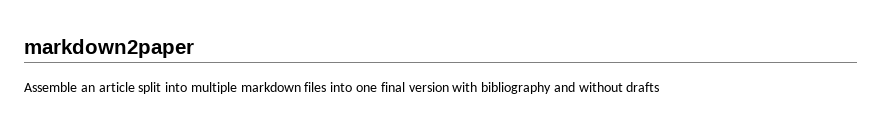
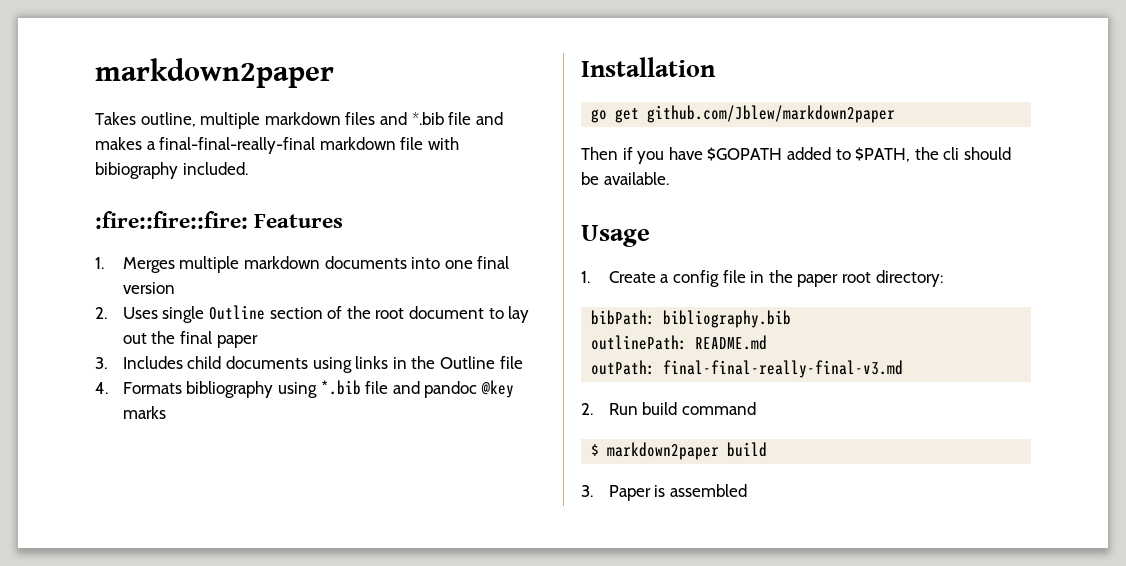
[24,82,660,94] Assemble an article split into multiple markdown files into one final version with bibliography and without drafts -> [95,112,503,129] [95,137,459,154] [95,162,248,179] [95,211,344,229] [95,256,510,273] [122,282,175,294] [95,305,530,323] [122,331,258,348] [95,356,523,373] [95,380,514,398] [122,406,166,419] [581,57,716,77] [591,105,896,123] [581,147,1011,164] [581,172,669,185] [581,225,650,247] [581,270,943,287] [591,310,792,328] [591,335,768,350] [591,360,904,378] [581,402,757,415] [591,442,768,460] [581,484,748,501] Takes outline, multiple markdown files and *.bib file and makes a final-final-really-final markdown file with bibiography included. // :fire::fire::fire: Features // 1. Merges multiple markdown documents into one final version // 2. Uses single Outline section of the root document to lay out the final paper // 3. Includes child documents using links in the Outline file // 4. Formats bibliography using *.bib file and pandoc @key marks // Installation // go get github.com/Jblew/markdown2paper // Then if you have $GOPATH added to $PATH, the cli should be available. // Usage // 1. Create a config file in the paper root directory: // bibPath: bibliography.bib // outlinePath: README.md // outPath: final-final-really-final-v3.md // 2. Run build command // $ markdown2paper build // 3. Paper is assembled

